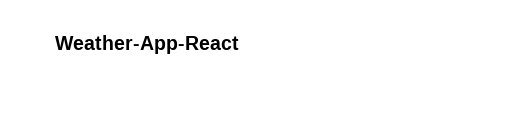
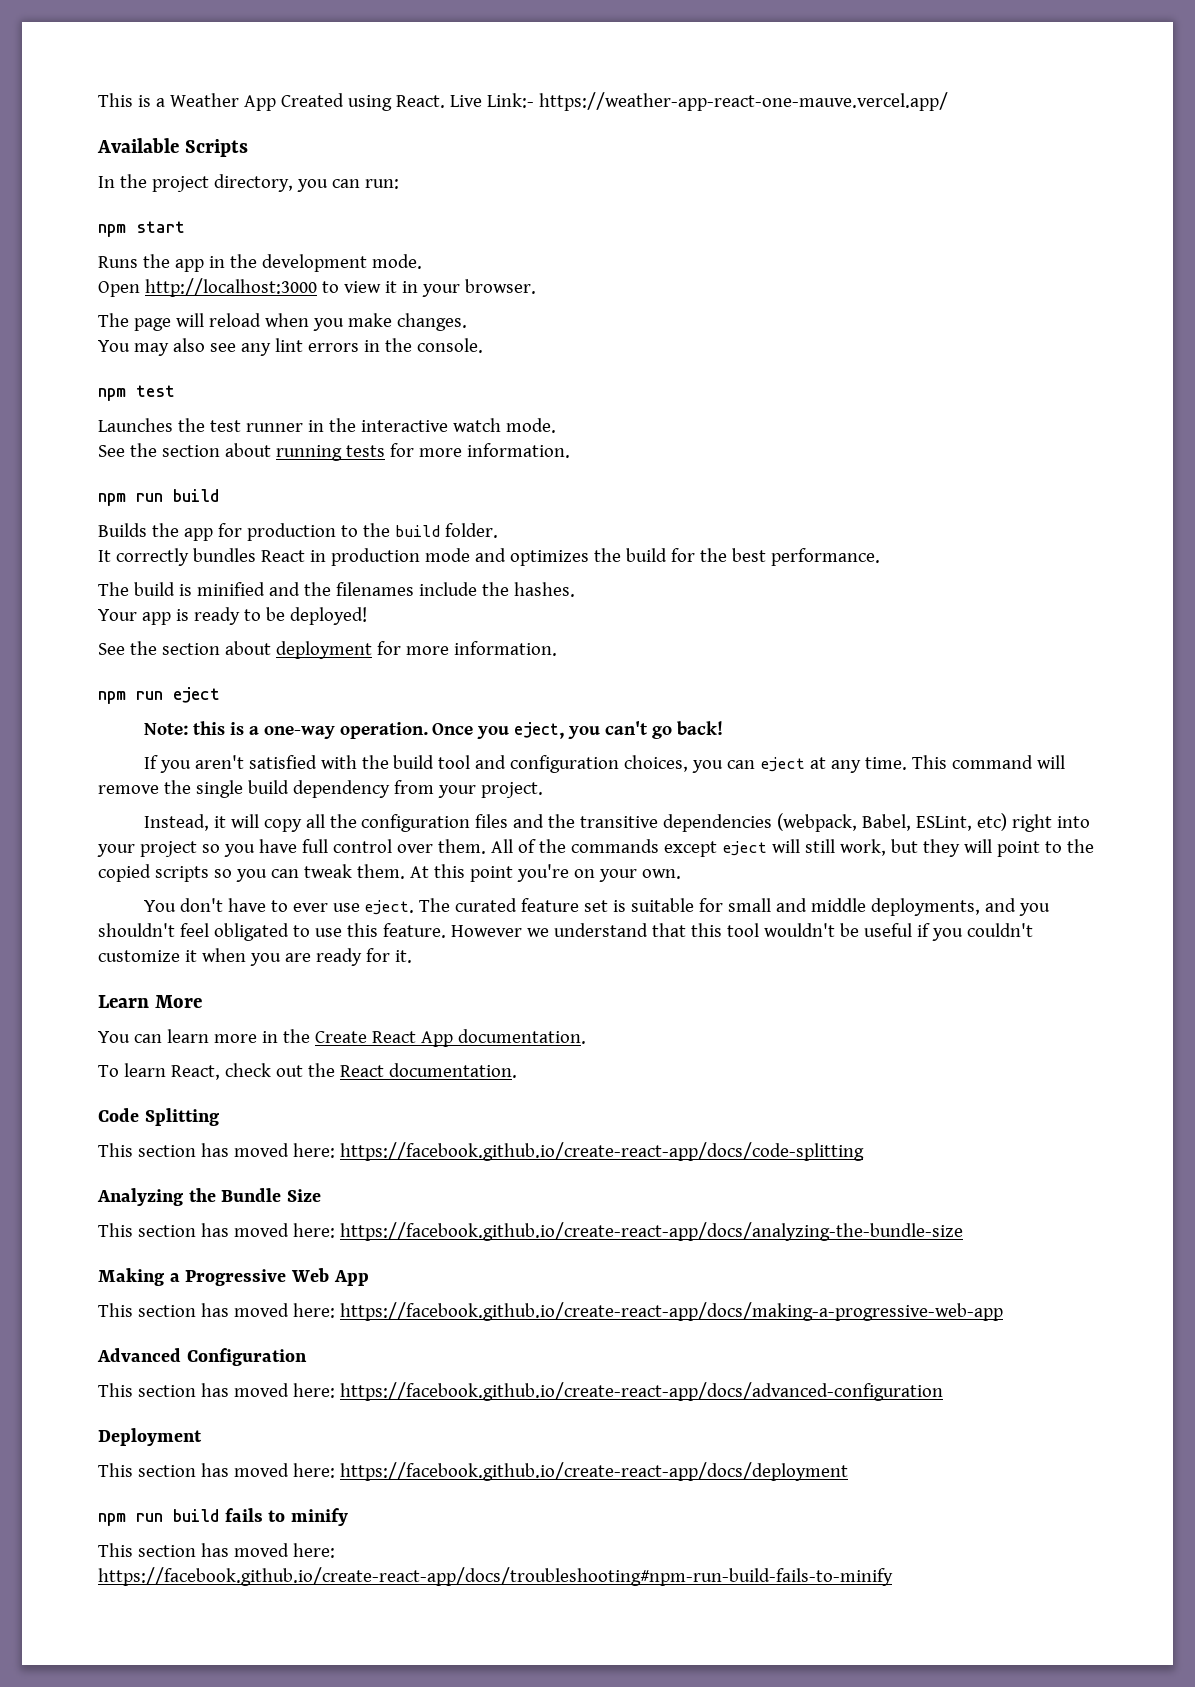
[55,35,239,54] Weather-App-React -> [98,92,948,111] [97,138,248,157] [98,174,399,192] [98,221,185,237] [98,254,422,272] [98,278,536,297] [98,313,467,331] [98,338,483,356] [98,385,175,401] [98,418,556,433] [98,443,570,461] [98,489,219,506] [98,523,498,541] [98,548,880,566] [98,582,575,597] [98,607,367,625] [98,641,557,659] [98,687,220,704] [143,721,724,739] [143,755,1066,773] [98,780,543,798] [143,813,1091,832] [97,839,1094,857] [98,864,681,882] [143,898,1051,916] [98,923,1033,941] [98,948,412,966] [98,995,202,1008] [98,1029,586,1047] [98,1063,517,1080] [98,1108,219,1126] [98,1142,864,1161] [97,1188,322,1206] [98,1222,963,1241] [98,1268,369,1286] [98,1302,1003,1321] [97,1348,307,1366] [98,1382,943,1401] [98,1428,202,1446] [98,1462,848,1481] [98,1508,349,1526] [98,1543,335,1558] [98,1567,893,1586] This is a Weather App Created using React. Live Link:- https://weather-app-react-one-mauve.vercel.app/ // Available Scripts // In the project directory, you can run: // npm start // Runs the app in the development mode. // Open http://localhost:3000 to view it in your browser. // The page will reload when you make changes. // You may also see any lint errors in the console. // npm test // Launches the test runner in the interactive watch mode. // See the section about running tests for more information. // npm run build // Builds the app for production to the build folder. // It correctly bundles React in production mode and optimizes the build for the best performance. // The build is minified and the filenames include the hashes. // Your app is ready to be deployed! // See the section about deployment for more information. // npm run eject // Note: this is a one-way operation. Once you eject, you can't go back! // If you aren't satisfied with the build tool and configuration choices, you can eject at any time. This command will remove the single build dependency from your project. // Instead, it will copy all the configuration files and the transitive dependencies (webpack, Babel, ESLint, etc) right into your project so you have full control over them. All of the commands except eject will still work, but they will point to the copied scripts so you can tweak them. At this point you're on your own. // You don't have to ever use eject. The curated feature set is suitable for small and middle deployments, and you shouldn't feel obligated to use this feature. However we understand that this tool wouldn't be useful if you couldn't customize it when you are ready for it. // Learn More // You can learn more in the Create React App documentation. // To learn React, check out the React documentation. // Code Splitting // This section has moved here: https://facebook.github.io/create-react-app/docs/code-splitting // Analyzing the Bundle Size // This section has moved here: https://facebook.github.io/create-react-app/docs/analyzing-the-bundle-size // Making a Progressive Web App // This section has moved here: https://facebook.github.io/create-react-app/docs/making-a-progressive-web-app // Advanced Configuration // This section has moved here: https://facebook.github.io/create-react-app/docs/advanced-configuration // Deployment // This section has moved here: https://facebook.github.io/create-react-app/docs/deployment // npm run build fails to minify // This section has moved here: https://facebook.github.io/create-react-app/docs/troubleshooting#npm-run-build-fails-to-minify

